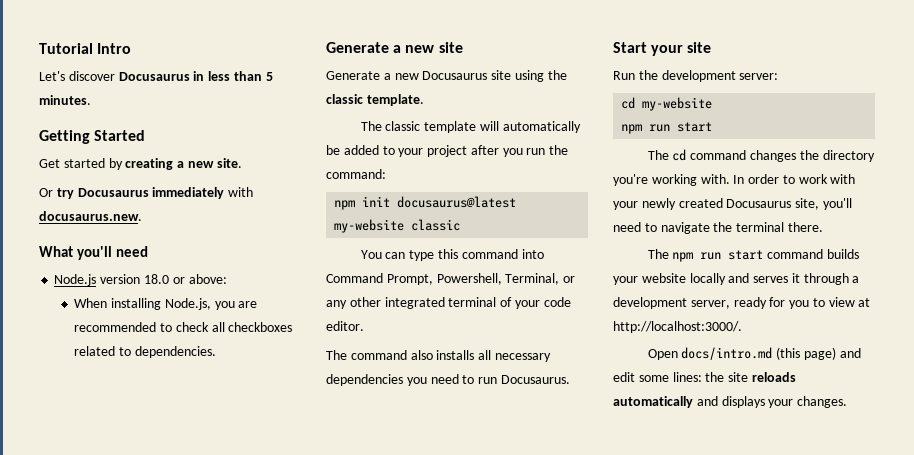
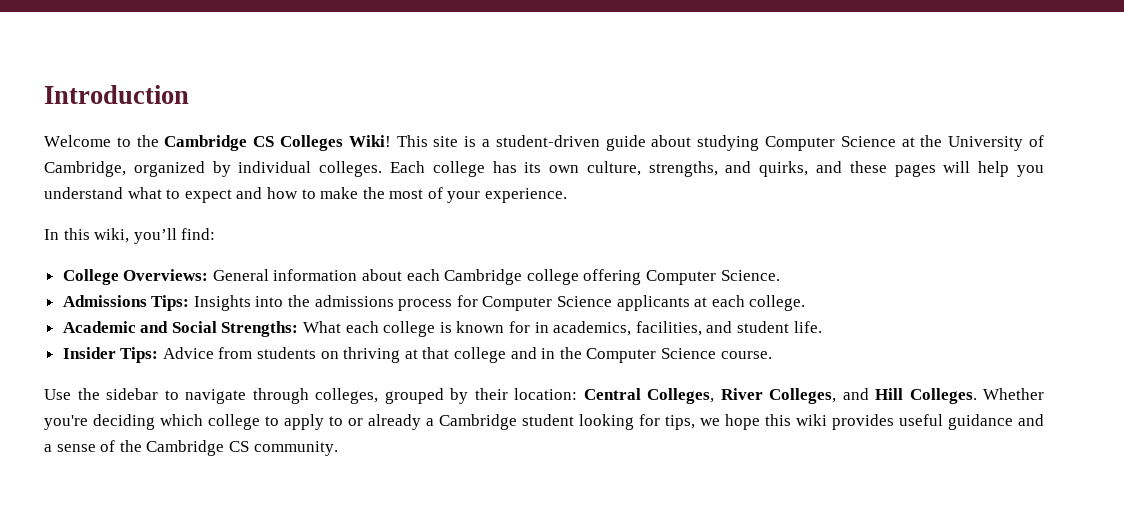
[39,43,132,54] [39,71,273,81] [39,95,91,105] [39,130,146,144] [39,158,242,170] [39,187,254,199] [39,211,142,221] [39,246,148,260] [54,274,227,286] [74,298,258,310] [74,322,293,332] [74,346,216,358] [326,42,463,53] [326,70,567,82] [326,94,424,106] [360,121,581,133] [326,145,569,157] [326,169,386,179] [334,196,517,210] [334,219,461,233] [360,249,544,261] [326,273,576,285] [326,297,571,309] [326,321,364,331] [326,350,551,362] [326,374,570,386] [613,42,712,56] [613,70,779,82] [621,97,713,111] [621,122,713,134] [647,149,875,162] [613,174,856,186] [613,198,852,210] [613,222,823,234] [647,249,859,262] [613,273,860,285] [613,297,871,309] [613,321,742,333] [647,347,861,360] [613,372,796,382] [613,396,848,408] Tutorial Intro // Let's discover Docusaurus in less than 5 minutes. // Getting Started // Get started by creating a new site. // Or try Docusaurus immediately with docusaurus.new. // What you'll need // Node.js version 18.0 or above: // When installing Node.js, you are recommended to check all checkboxes related to dependencies. // Generate a new site // Generate a new Docusaurus site using the classic template. // The classic template will automatically be added to your project after you run the command: // npm init docusaurus@latest my-website classic // You can type this command into Command Prompt, Powershell, Terminal, or any other integrated terminal of your code editor. // The command also installs all necessary dependencies you need to run Docusaurus. // Start your site // Run the development server: // cd my-website // npm run start // The cd command changes the directory you're working with. In order to work with your newly created Docusaurus site, you'll need to navigate the terminal there. // The npm run start command builds your website locally and serves it through a development server, ready for you to view at http://localhost:3000/. // Open docs/intro.md (this page) and edit some lines: the site reloads automatically and displays your changes. -> [44,85,189,104] [44,135,1044,151] [44,161,1044,177] [44,187,568,203] [44,228,216,244] [62,269,780,285] [62,295,806,311] [62,321,822,337] [62,347,772,363] [44,388,1044,404] [44,414,1044,430] [44,440,338,456] Introduction // Welcome to the Cambridge CS Colleges Wiki! This site is a student-driven guide about studying Computer Science at the University of Cambridge, organized by individual colleges. Each college has its own culture, strengths, and quirks, and these pages will help you understand what to expect and how to make the most of your experience. // In this wiki, you’ll find: // College Overviews: General information about each Cambridge college offering Computer Science. // Admissions Tips: Insights into the admissions process for Computer Science applicants at each college. // Academic and Social Strengths: What each college is known for in academics, facilities, and student life. // Insider Tips: Advice from students on thriving at that college and in the Computer Science course. // Use the sidebar to navigate through colleges, grouped by their location: Central Colleges, River Colleges, and Hill Colleges. Whether you're deciding which college to apply to or already a Cambridge student looking for tips, we hope this wiki provides useful guidance and a sense of the Cambridge CS community.

